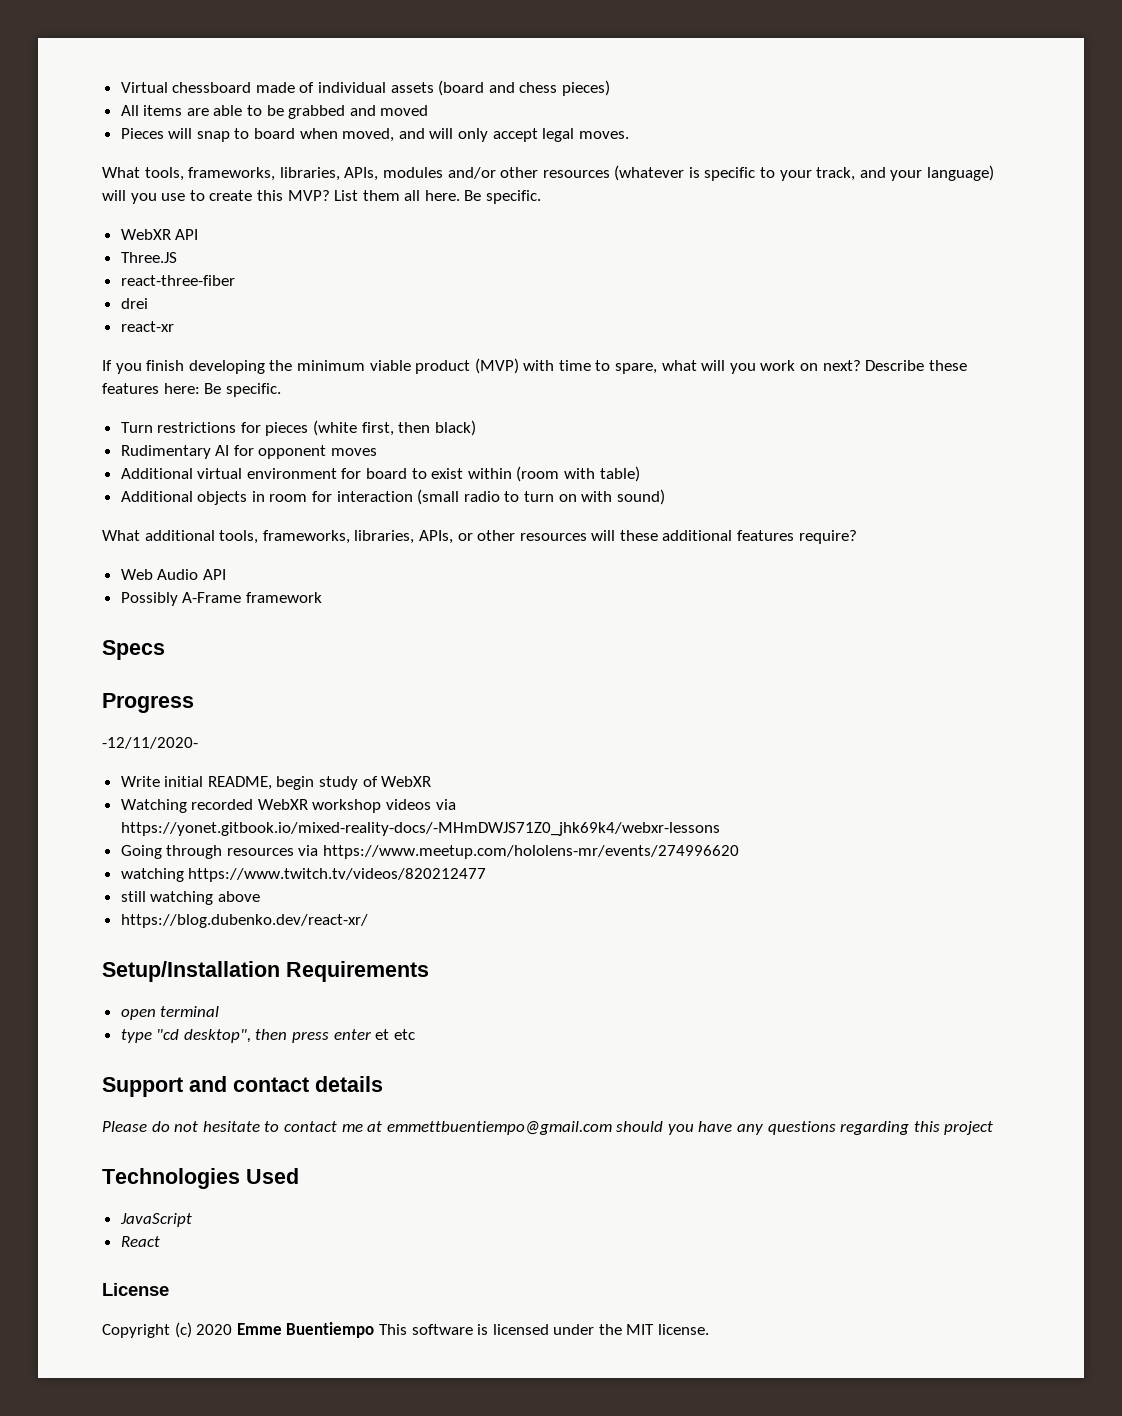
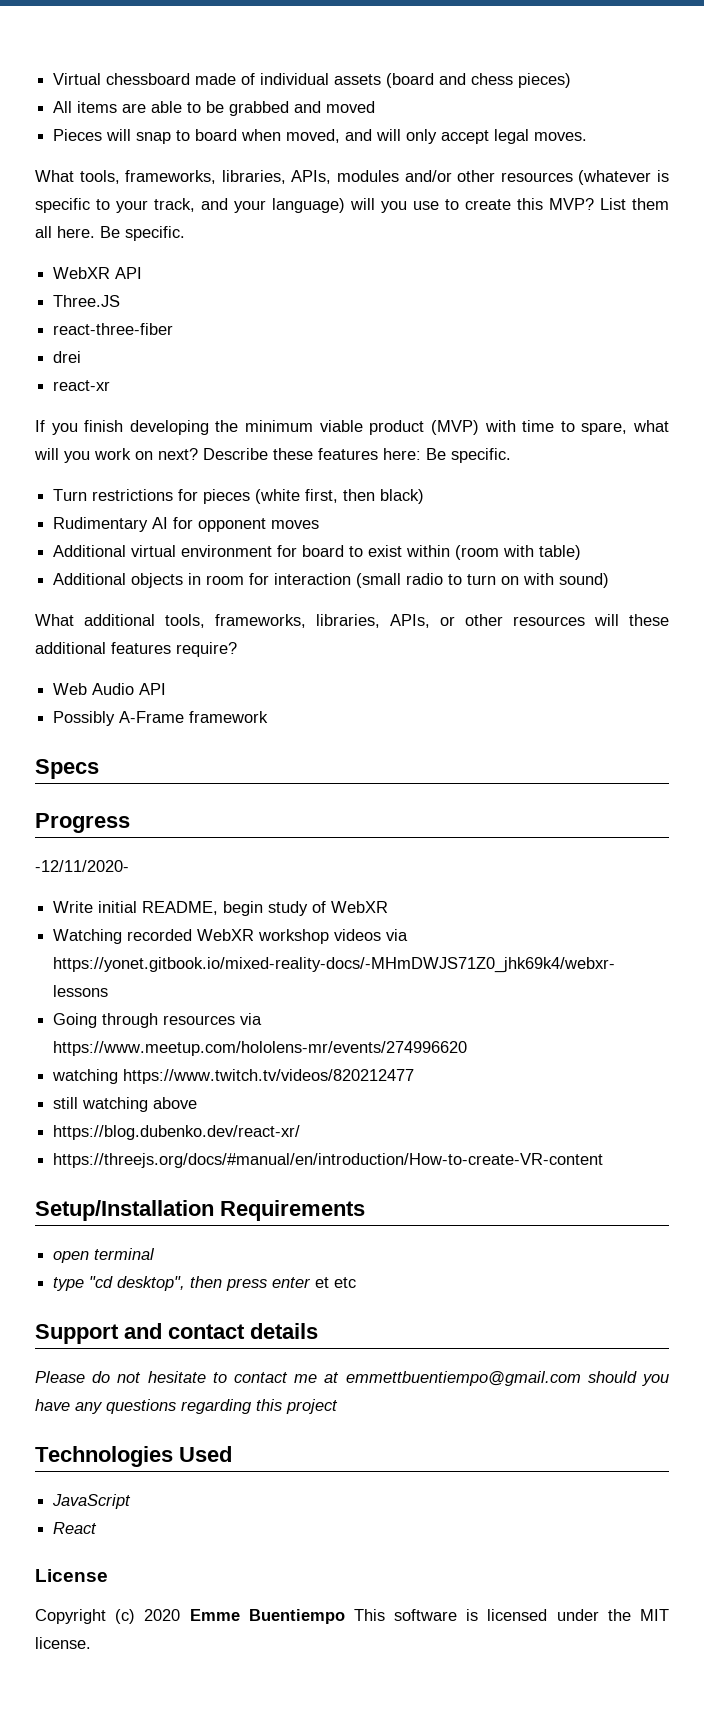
(368, 921) none -> [53,1153,604,1168] // https://threejs.org/docs/#manual/en/introduction/How-to-create-VR-content

